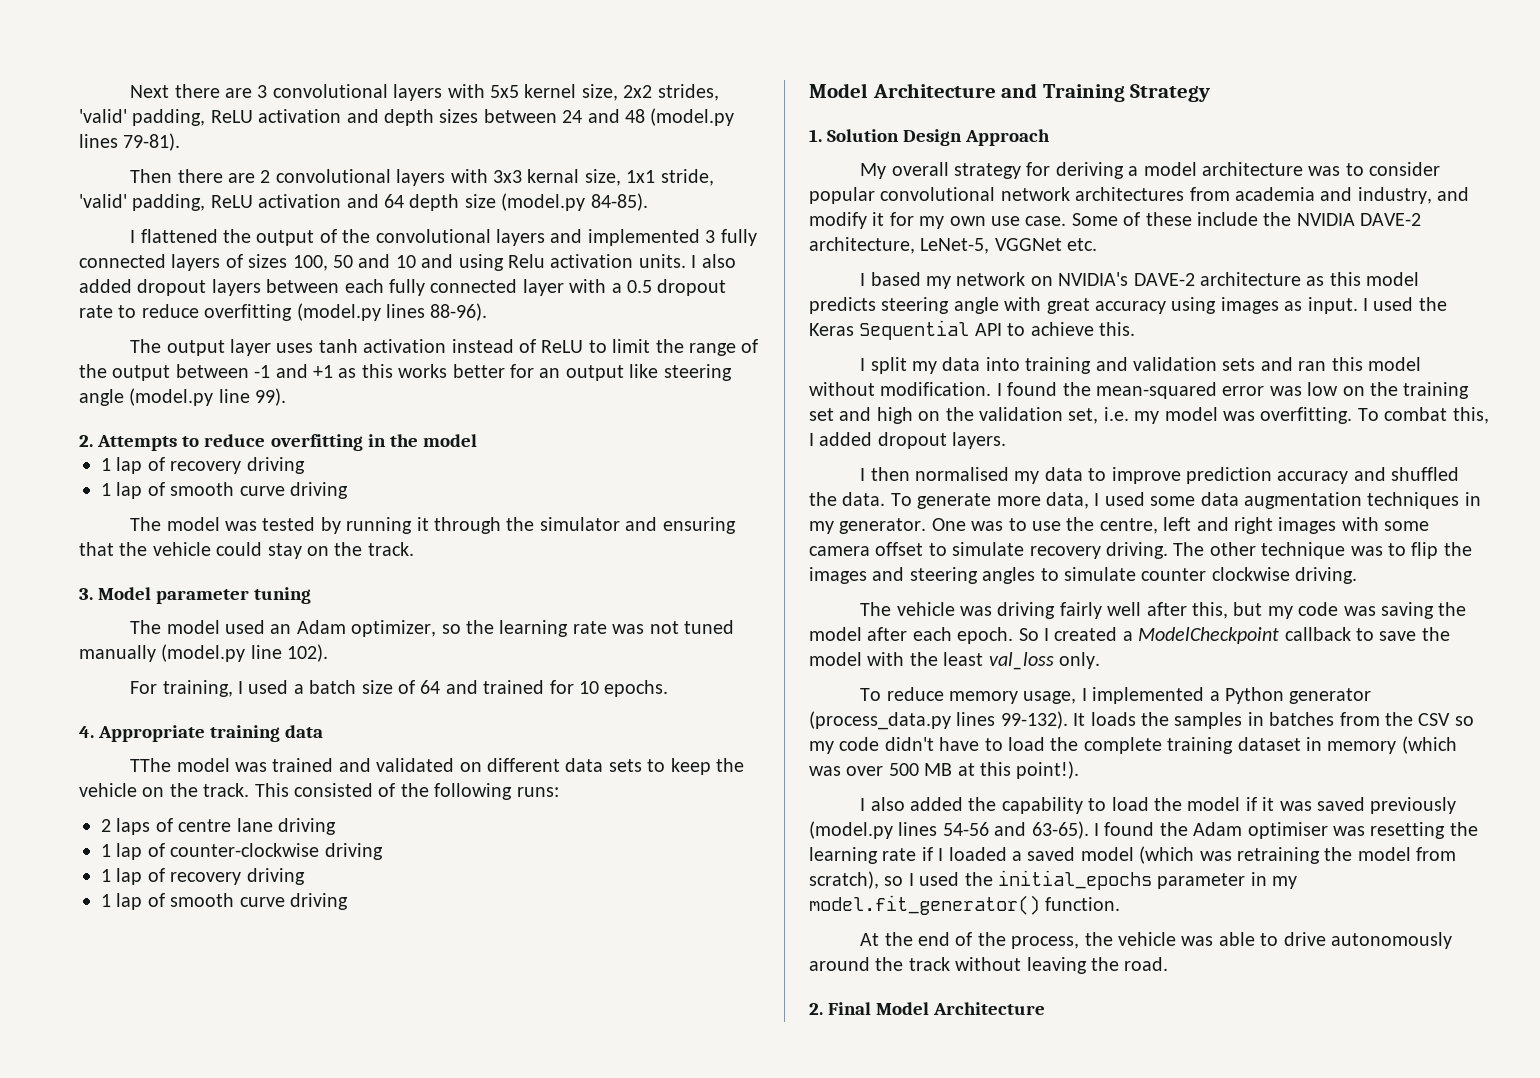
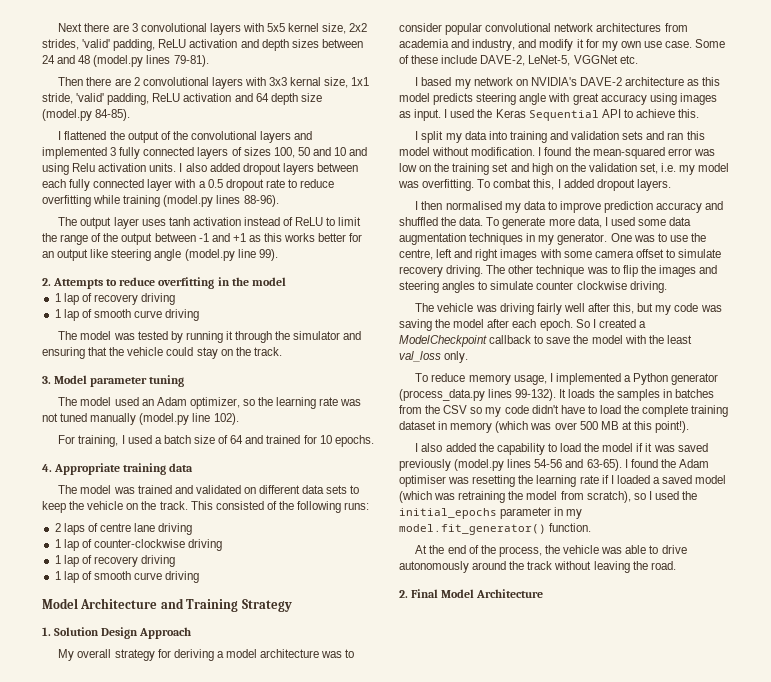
(293, 312) none -> [93,195,161,207] while training
[130,758,172,772] TThe -> [58,485,78,494] The
[1263,212,1422,226] [809,237,915,254] the NVIDIA DAVE-2 architecture, -> [480,55,526,66] DAVE-2,

